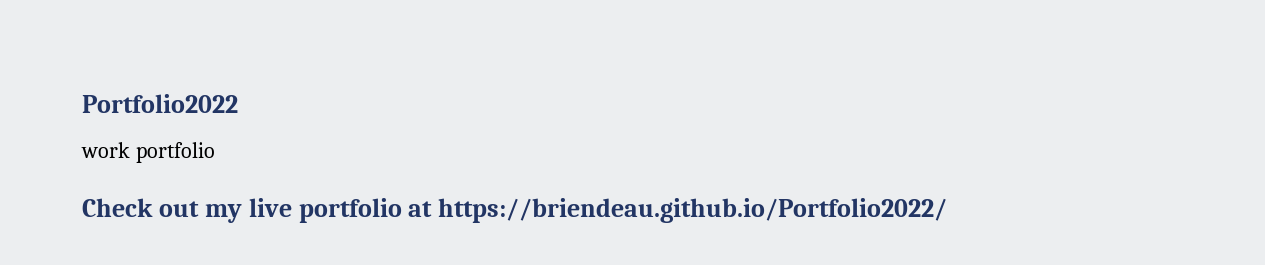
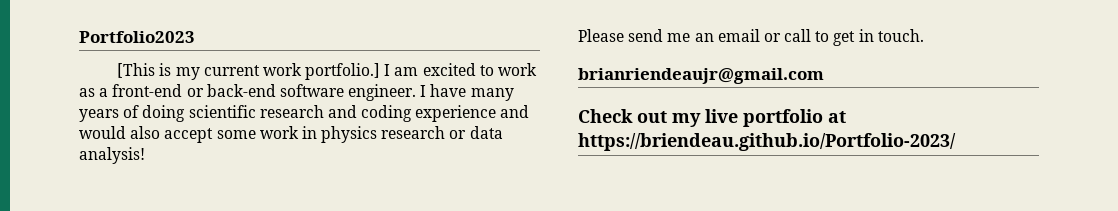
[82,94,238,113] [81,142,215,163] Portfolio2022 // work portfolio -> [79,31,195,43] [117,63,538,80] [79,84,514,101] [79,105,530,122] [79,126,503,143] [79,147,145,164] [578,29,924,46] [578,68,824,84] Portfolio2023 // [This is my current work portfolio.] I am excited to work as a front-end or back-end software engineer. I have many years of doing scientific research and coding experience and would also accept some work in physics research or data analysis! // Please send me an email or call to get in touch. // brianriendeaujr@gmail.com
[438,198,948,223] https://briendeau.github.io/Portfolio2022/ -> [578,133,956,151] https://briendeau.github.io/Portfolio-2023/

